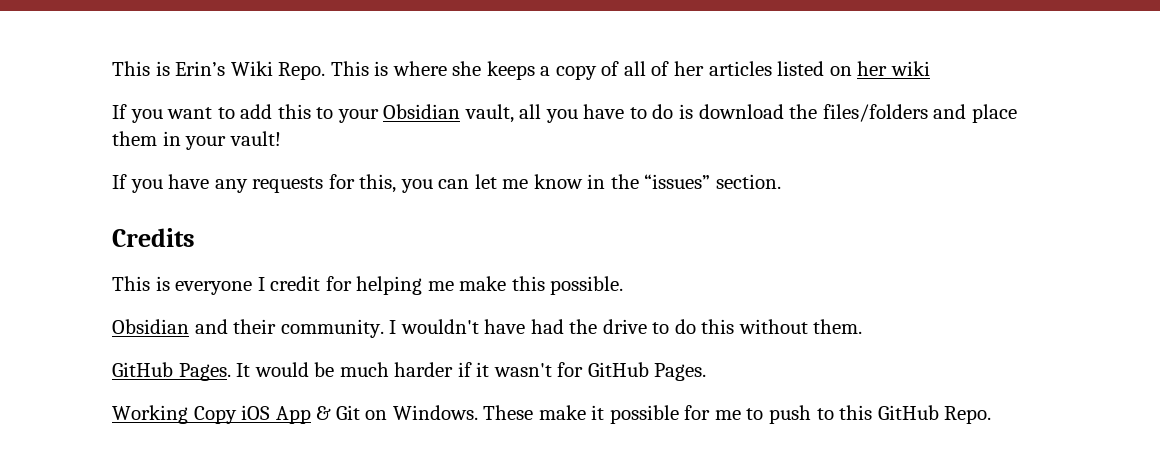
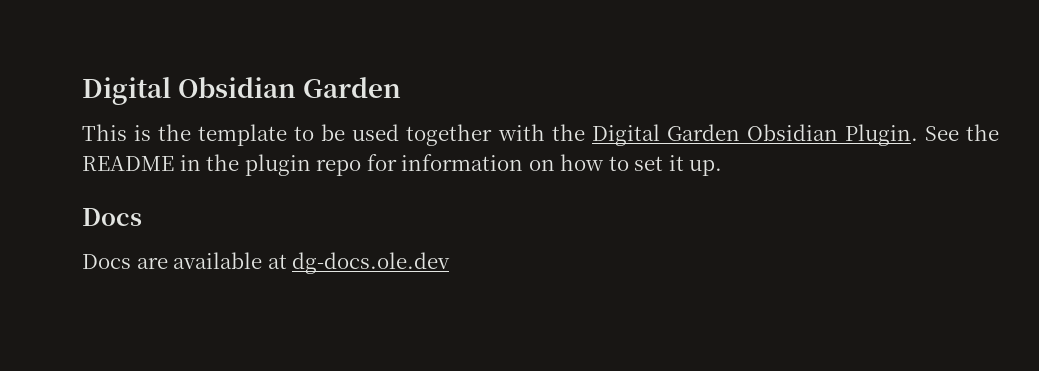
[112,61,930,80] [112,104,1017,123] [112,131,281,150] [112,174,782,193] [112,228,195,247] [112,276,624,295] [112,319,863,338] [112,362,707,381] [112,405,992,424] This is Erin’s Wiki Repo. This is where she keeps a copy of all of her articles listed on her wiki // If you want to add this to your Obsidian vault, all you have to do is download the files/folders and place them in your vault! // If you have any requests for this, you can let me know in the “issues” section. // Credits // This is everyone I credit for helping me make this possible. // Obsidian and their community. I wouldn't have had the drive to do this without them. // GitHub Pages. It would be much harder if it wasn't for GitHub Pages. // Working Copy iOS App & Git on Windows. These make it possible for me to push to this GitHub Repo. -> [82,77,402,105] [82,124,1000,146] [82,154,723,176] [82,208,142,226] [82,252,451,274] Digital Obsidian Garden // This is the template to be used together with the Digital Garden Obsidian Plugin. See the README in the plugin repo for information on how to set it up. // Docs // Docs are available at dg-docs.ole.dev

